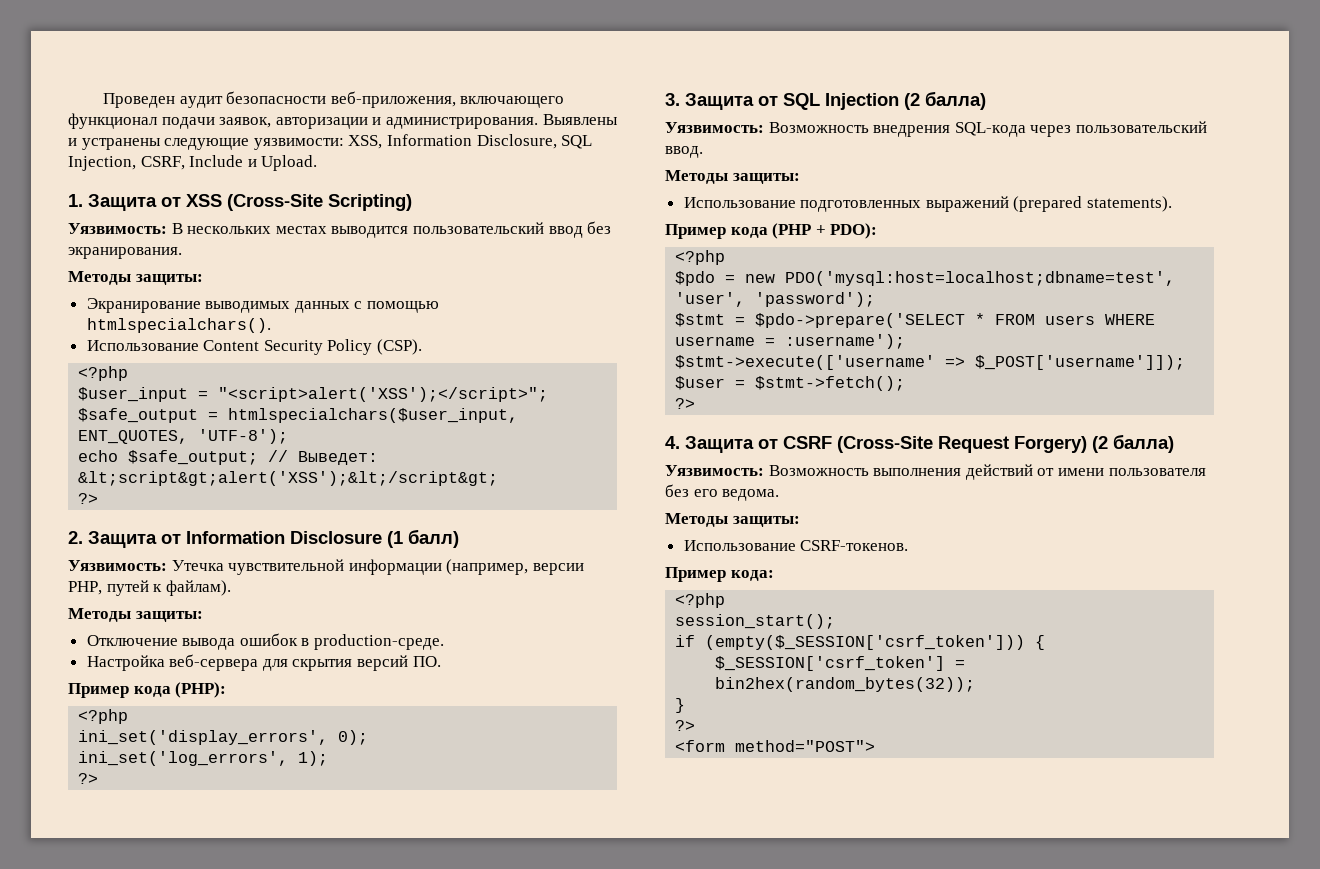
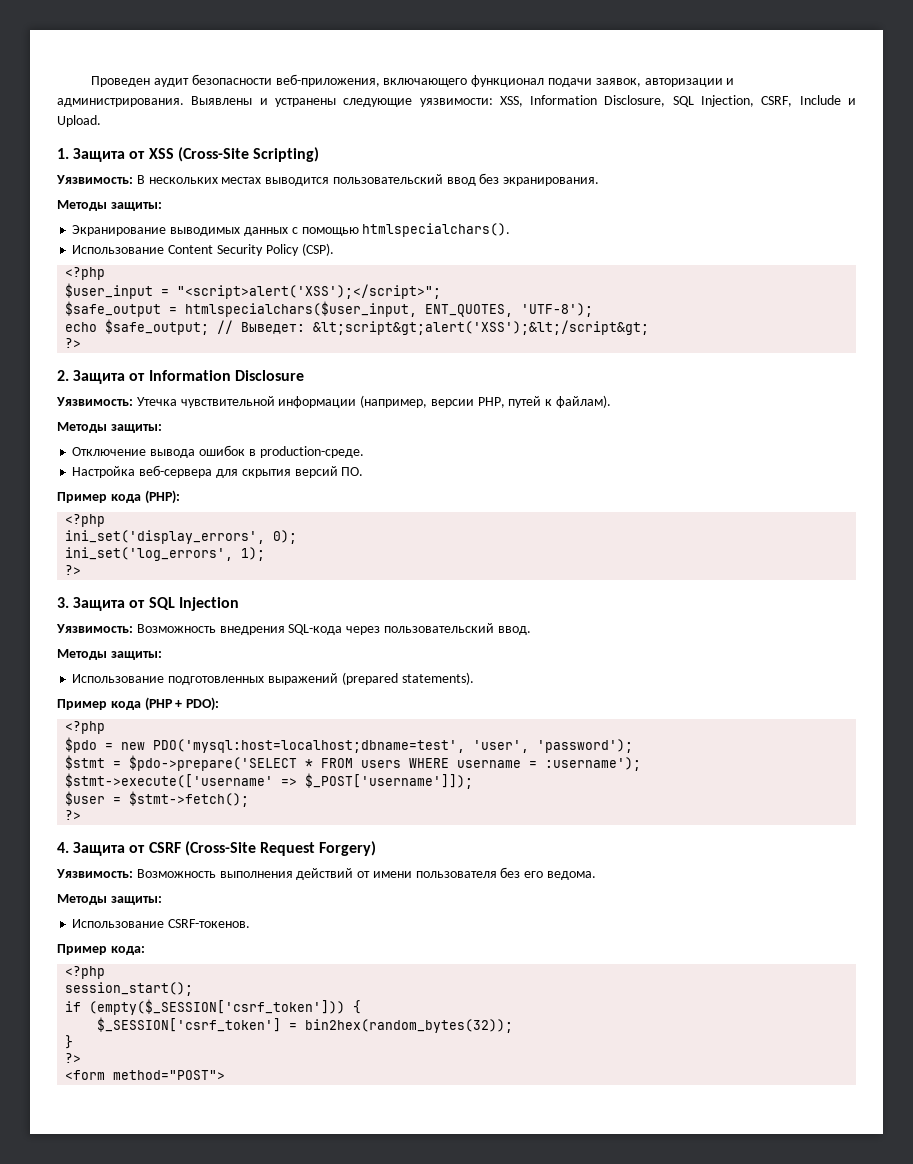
[387,529,459,548] (1 балл) -> (304, 375) none
[904,91,986,110] (2 балла) -> (239, 604) none
[1092,434,1174,453] (2 балла) -> (377, 848) none

